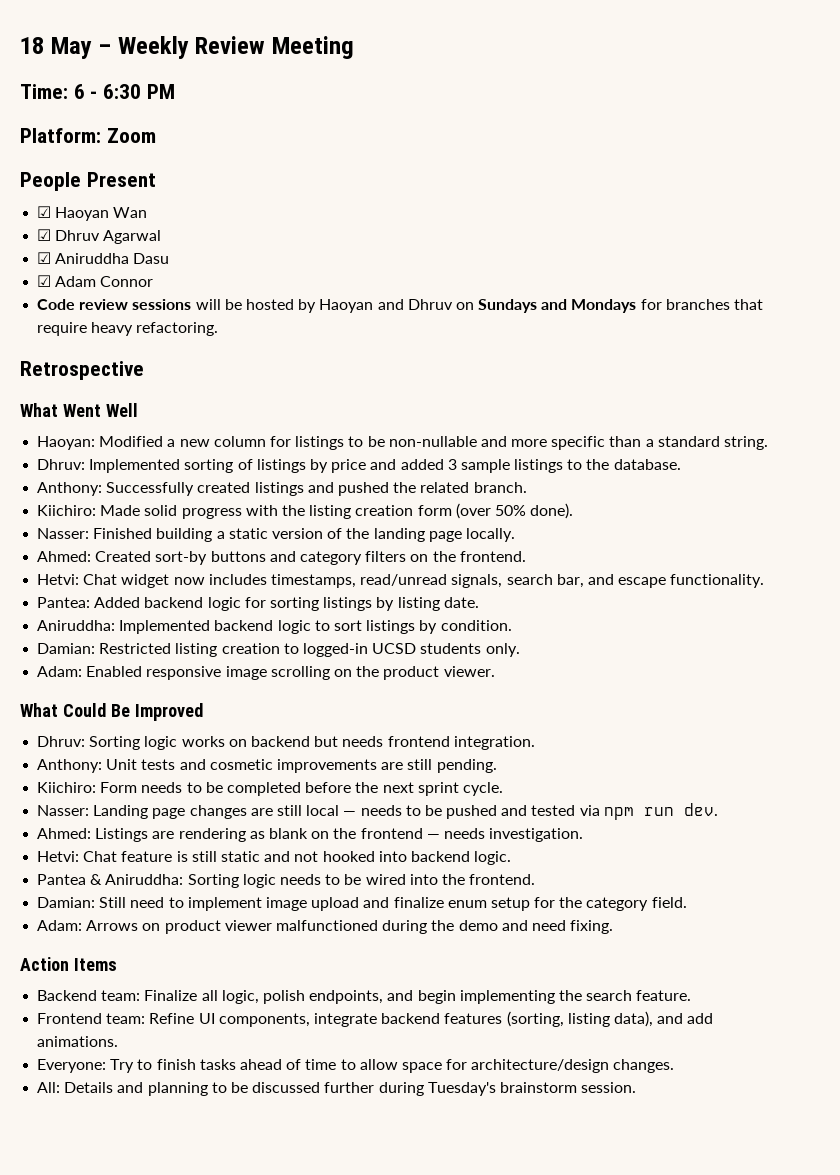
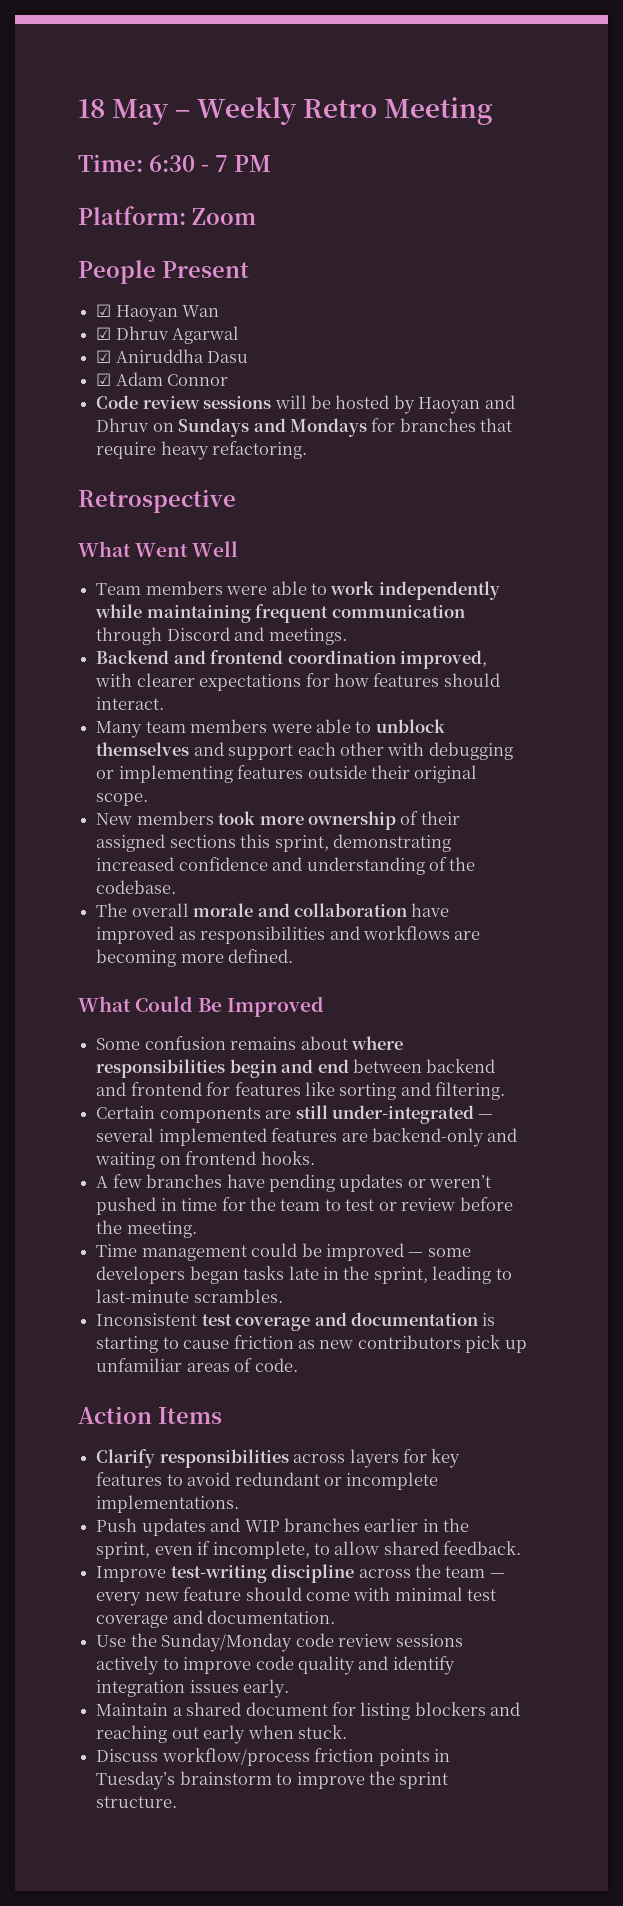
[195,36,266,54] Review -> [303,99,378,118] Retro
[73,84,142,99] 6 - 6:30 -> [149,155,228,172] 6:30 - 7
[37,436,769,450] [37,459,681,473] [37,482,527,496] [37,503,574,519] [37,528,515,542] [37,551,526,565] [37,574,765,588] [37,597,479,611] [37,620,512,634] [37,643,520,657] [37,666,495,680] [20,703,203,721] [37,736,535,750] [37,759,497,773] [37,782,503,796] [37,803,718,820] [37,828,584,842] [37,851,512,865] [37,874,536,888] [37,897,687,911] [37,920,614,934] [20,957,117,971] [37,990,692,1004] [37,1011,714,1027] [37,1036,119,1047] [37,1059,675,1073] [37,1082,637,1096] Haoyan: Modified a new column for listings to be non-nullable and more specific than a standard string. // Dhruv: Implemented sorting of listings by price and added 3 sample listings to the database. // Anthony: Successfully created listings and pushed the related branch. // Kiichiro: Made solid progress with the listing creation form (over 50% done). // Nasser: Finished building a static version of the landing page locally. // Ahmed: Created sort-by buttons and category filters on the frontend. // Hetvi: Chat widget now includes timestamps, read/unread signals, search bar, and escape functionality. // Pantea: Added backend logic for sorting listings by listing date. // Aniruddha: Implemented backend logic to sort listings by condition. // Damian: Restricted listing creation to logged-in UCSD students only. // Adam: Enabled responsive image scrolling on the product viewer. // What Could Be Improved // Dhruv: Sorting logic works on backend but needs frontend integration. // Anthony: Unit tests and cosmetic improvements are still pending. // Kiichiro: Form needs to be completed before the next sprint cycle. // Nasser: Landing page changes are still local — needs to be pushed and tested via npm run dev. // Ahmed: Listings are rendering as blank on the frontend — needs investigation. // Hetvi: Chat feature is still static and not hooked into backend logic. // Pantea & Aniruddha: Sorting logic needs to be wired into the frontend. // Damian: Still need to implement image upload and finalize enum setup for the category field. // Adam: Arrows on product viewer malfunctioned during the demo and need fixing. // Action Items // Backend team: Finalize all logic, polish endpoints, and begin implementing the search feature. // Frontend team: Refine UI components, integrate backend features (sorting, listing data), and add animations. // Everyone: Try to finish tasks ahead of time to allow space for architecture/design changes. // All: Details and planning to be discussed further during Tuesday's brainstorm session. -> [96,581,500,600] [95,604,465,623] [96,627,347,645] [96,650,487,669] [95,673,500,691] [96,697,165,710] [96,719,445,738] [96,742,513,760] [96,765,478,783] [96,793,149,806] [96,811,460,830] [96,834,451,852] [96,857,476,875] [96,880,177,894] [96,903,450,917] [96,926,481,944] [96,949,294,967] [78,996,325,1017] [96,1036,403,1050] [96,1059,496,1078] [96,1082,506,1100] [96,1105,494,1124] [96,1128,518,1147] [95,1151,315,1169] [96,1174,492,1192] [96,1197,513,1215] [96,1220,197,1238] [96,1243,471,1261] [96,1266,512,1284] [96,1289,283,1303] [96,1312,496,1331] [96,1335,527,1353] [96,1358,298,1372] [78,1406,222,1424] [96,1449,461,1468] [96,1472,439,1490] [96,1495,240,1513] [96,1518,470,1536] [96,1541,522,1559] [96,1564,505,1583] [96,1587,497,1606] [96,1610,336,1628] [96,1633,464,1652] [96,1656,455,1675] [96,1679,290,1698] [96,1702,521,1720] [96,1725,347,1744] [96,1748,450,1766] [96,1771,449,1790] [96,1796,178,1808] Team members were able to work independently while maintaining frequent communication through Discord and meetings. // Backend and frontend coordination improved, with clearer expectations for how features should interact. // Many team members were able to unblock themselves and support each other with debugging or implementing features outside their original scope. // New members took more ownership of their assigned sections this sprint, demonstrating increased confidence and understanding of the codebase. // The overall morale and collaboration have improved as responsibilities and workflows are becoming more defined. // What Could Be Improved // Some confusion remains about where responsibilities begin and end between backend and frontend for features like sorting and filtering. // Certain components are still under-integrated — several implemented features are backend-only and waiting on frontend hooks. // A few branches have pending updates or weren’t pushed in time for the team to test or review before the meeting. // Time management could be improved — some developers began tasks late in the sprint, leading to last-minute scrambles. // Inconsistent test coverage and documentation is starting to cause friction as new contributors pick up unfamiliar areas of code. // Action Items // Clarify responsibilities across layers for key features to avoid redundant or incomplete implementations. // Push updates and WIP branches earlier in the sprint, even if incomplete, to allow shared feedback. // Improve test-writing discipline across the team — every new feature should come with minimal test coverage and documentation. // Use the Sunday/Monday code review sessions actively to improve code quality and identify integration issues early. // Maintain a shared document for listing blockers and reaching out early when stuck. // Discuss workflow/process friction points in Tuesday’s brainstorm to improve the sprint structure.

